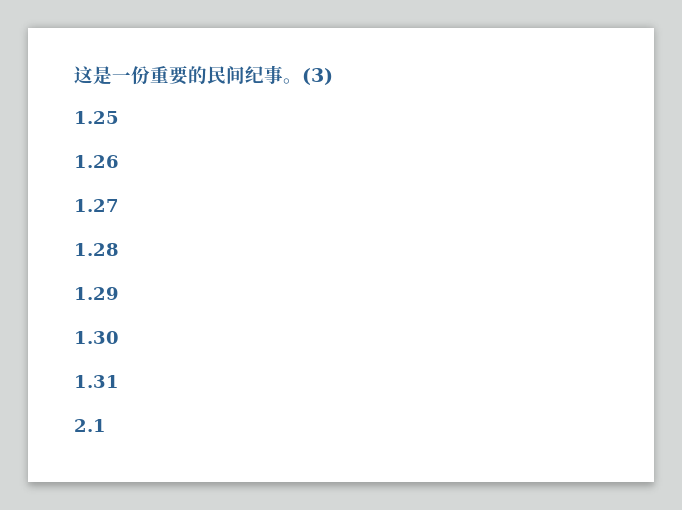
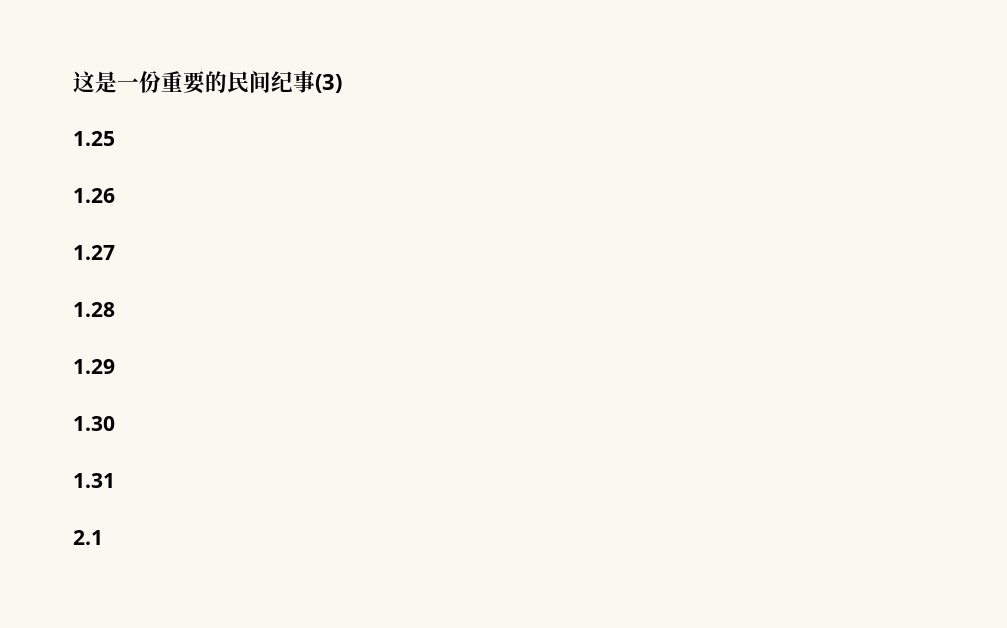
[283,78,302,84] 。 -> (315, 82) none

